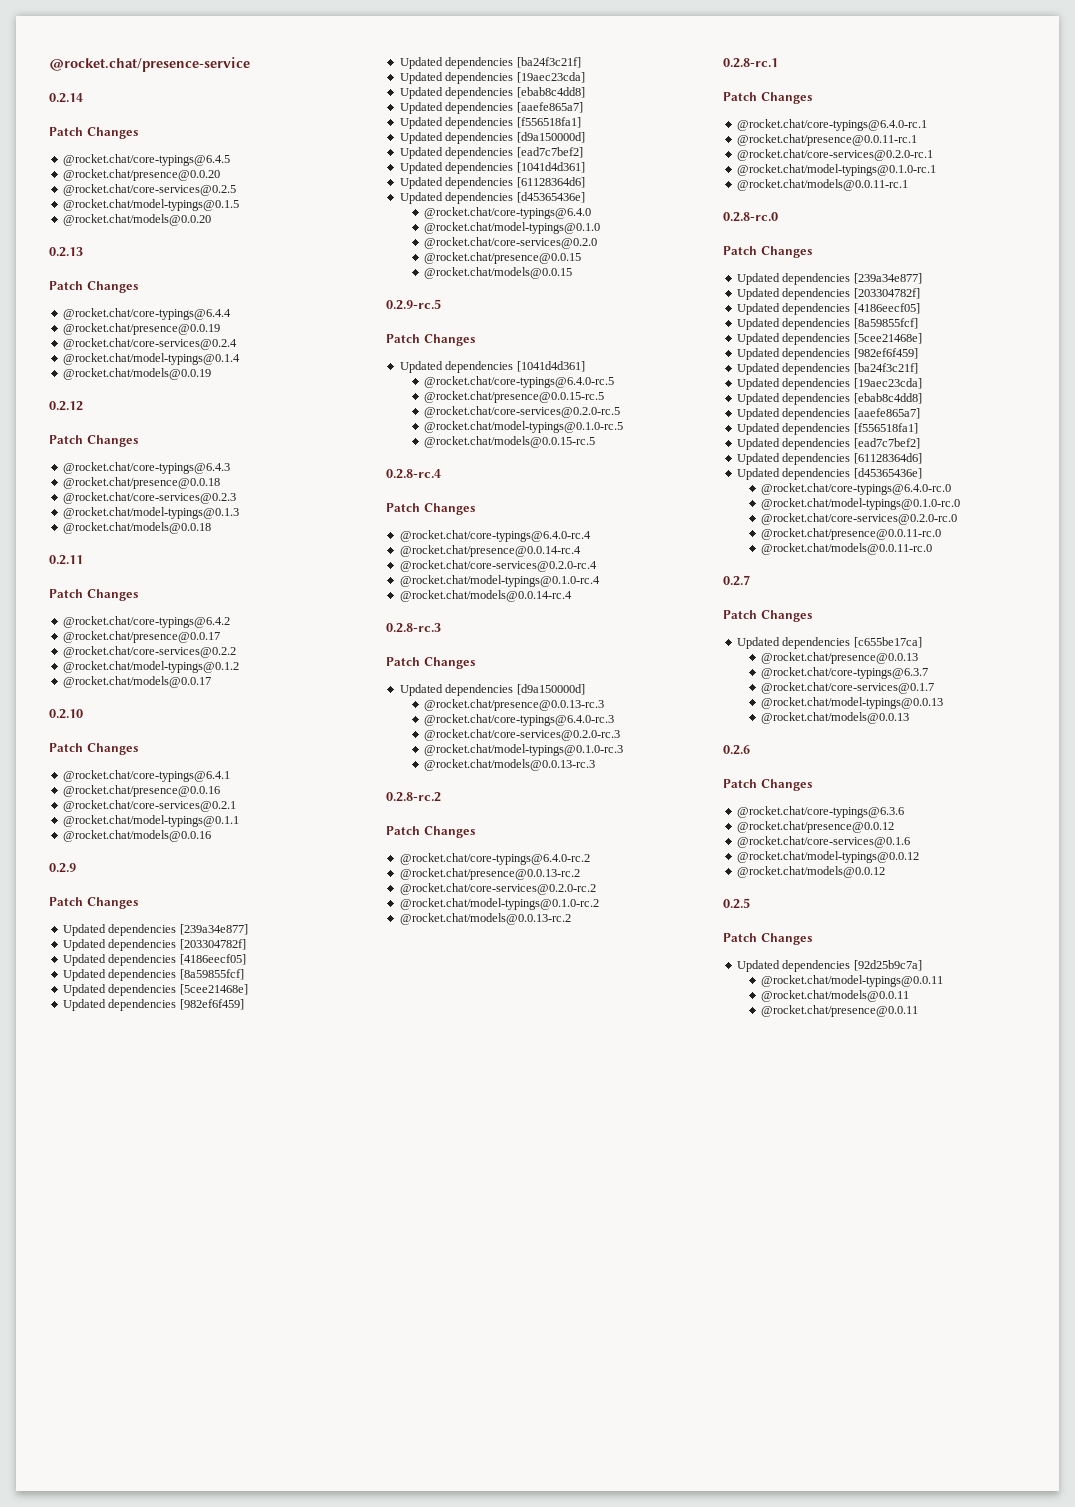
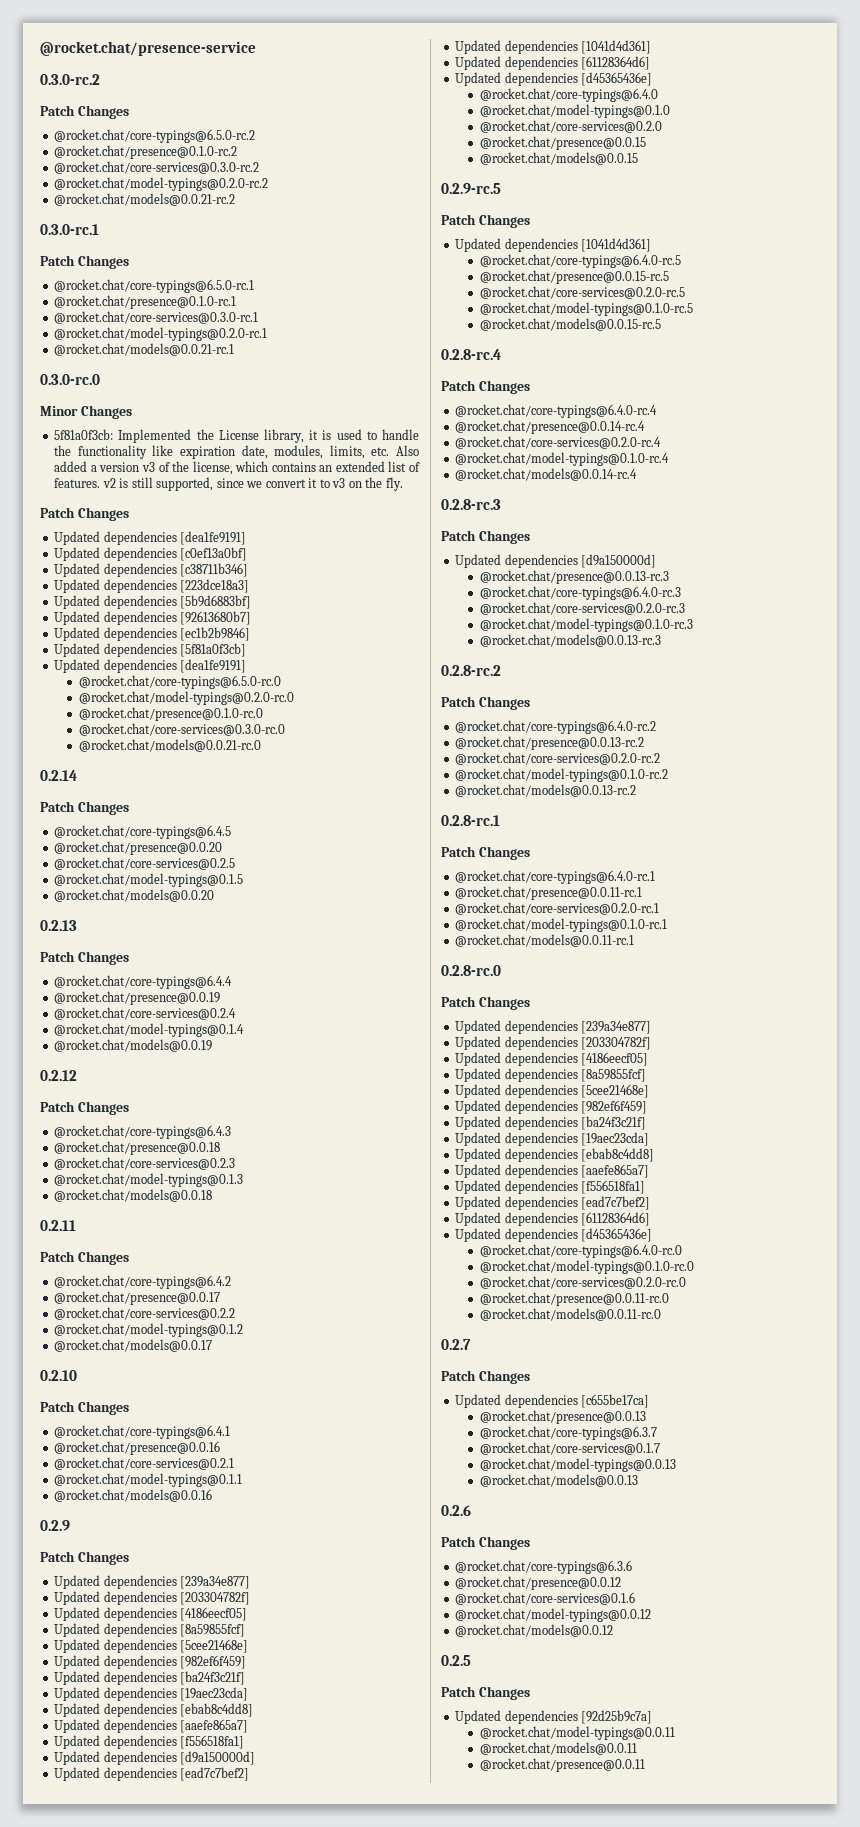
(250, 64) none -> [40,74,100,85] [40,105,129,119] [54,129,256,143] [54,145,238,159] [54,161,260,174] [54,177,269,191] [54,193,236,206] [40,224,99,235] [40,255,129,269] [54,279,255,293] [54,295,237,309] [54,311,259,324] [54,327,268,341] [54,343,235,356] [40,374,100,385] [40,405,132,419] [54,429,419,443] [54,445,419,459] [54,461,420,475] [54,477,403,491] [40,507,129,521] [54,531,247,545] [54,547,248,561] [54,563,249,577] [54,579,250,593] [54,595,252,609] [54,611,252,625] [54,627,251,641] [54,643,247,657] [54,659,247,673] [78,675,281,689] [78,691,294,705] [78,707,263,721] [78,723,285,736] [78,739,261,752] // 0.3.0-rc.2 // Patch Changes // @rocket.chat/core-typings@6.5.0-rc.2 // @rocket.chat/presence@0.1.0-rc.2 // @rocket.chat/core-services@0.3.0-rc.2 // @rocket.chat/model-typings@0.2.0-rc.2 // @rocket.chat/models@0.0.21-rc.2 // 0.3.0-rc.1 // Patch Changes // @rocket.chat/core-typings@6.5.0-rc.1 // @rocket.chat/presence@0.1.0-rc.1 // @rocket.chat/core-services@0.3.0-rc.1 // @rocket.chat/model-typings@0.2.0-rc.1 // @rocket.chat/models@0.0.21-rc.1 // 0.3.0-rc.0 // Minor Changes // 5f81a0f3cb: Implemented the License library, it is used to handle the functionality like expiration date, modules, limits, etc. Also added a version v3 of the license, which contains an extended list of features. v2 is still supported, since we convert it to v3 on the fly. // Patch Changes // Updated dependencies [dea1fe9191] // Updated dependencies [c0ef13a0bf] // Updated dependencies [c38711b346] // Updated dependencies [223dce18a3] // Updated dependencies [5b9d6883bf] // Updated dependencies [92613680b7] // Updated dependencies [ec1b2b9846] // Updated dependencies [5f81a0f3cb] // Updated dependencies [dea1fe9191] // @rocket.chat/core-typings@6.5.0-rc.0 // @rocket.chat/model-typings@0.2.0-rc.0 // @rocket.chat/presence@0.1.0-rc.0 // @rocket.chat/core-services@0.3.0-rc.0 // @rocket.chat/models@0.0.21-rc.0

